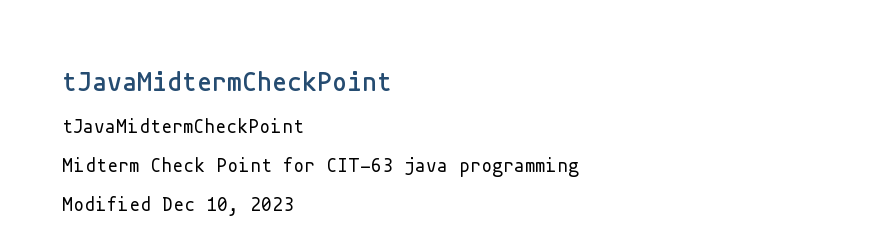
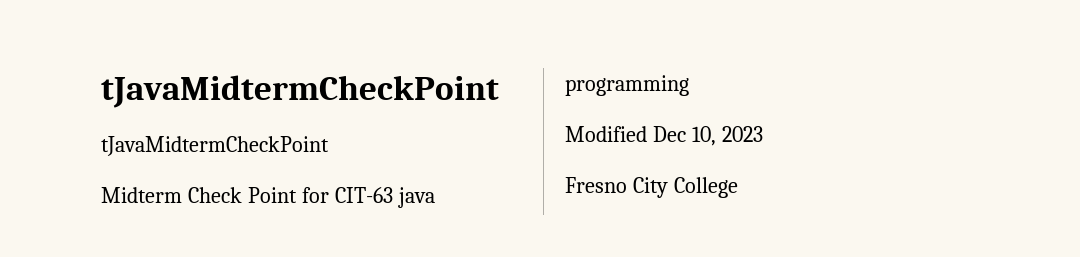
(294, 204) none -> [565,177,738,198] // Fresno City College

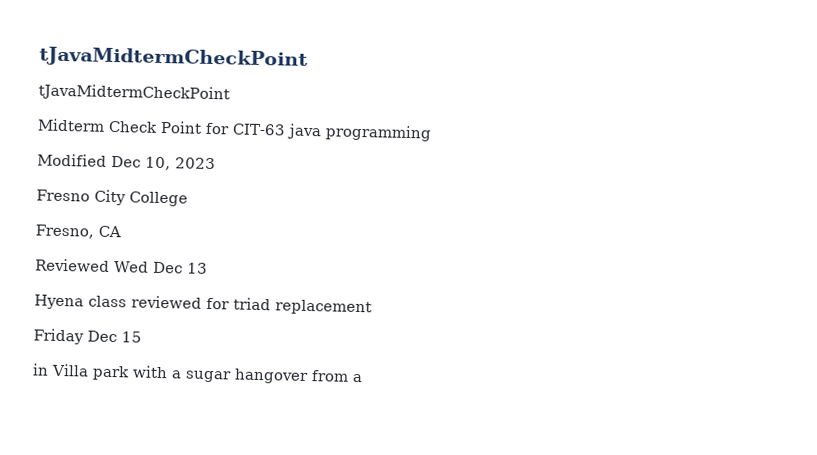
(738, 187) none -> [35,224,121,239] [35,258,208,274] [34,294,372,316] [33,328,142,345] [32,363,363,384] // Fresno, CA // Reviewed Wed Dec 13 // Hyena class reviewed for triad replacement // Friday Dec 15 // in Villa park with a sugar hangover from a

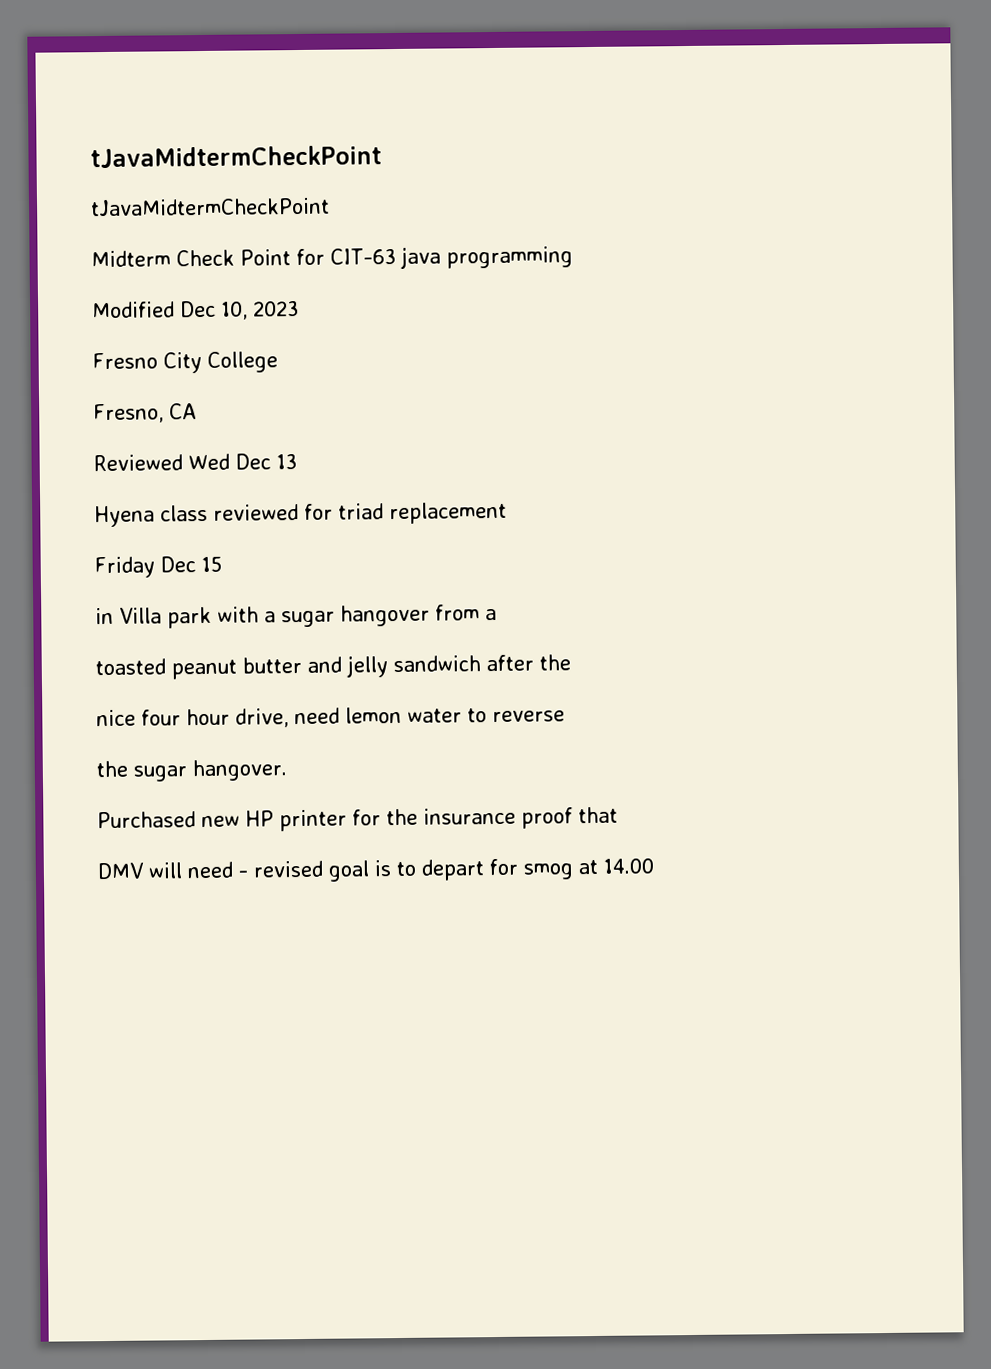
(363, 378) none -> [95,654,571,680] [96,706,565,728] [96,759,287,782] [97,806,618,832] [97,858,654,882] // toasted peanut butter and jelly sandwich after the // nice four hour drive, need lemon water to reverse // the sugar hangover. // Purchased new HP printer for the insurance proof that // DMV will need - revised goal is to depart for smog at 14.00

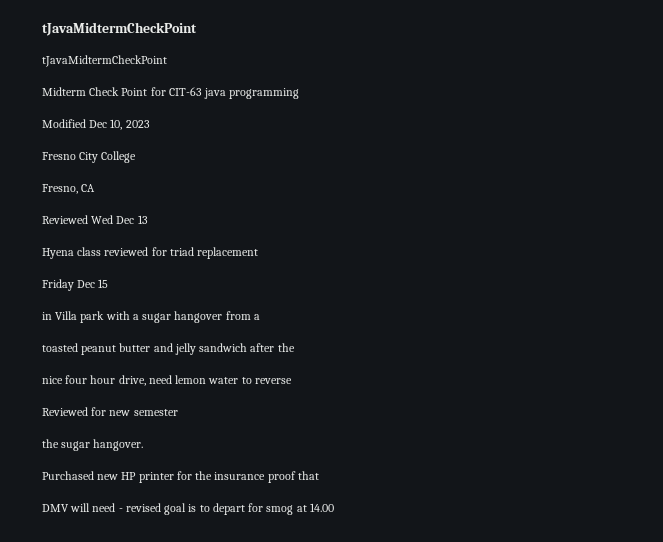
(565, 716) none -> [42,407,178,416] // Reviewed for new semester

